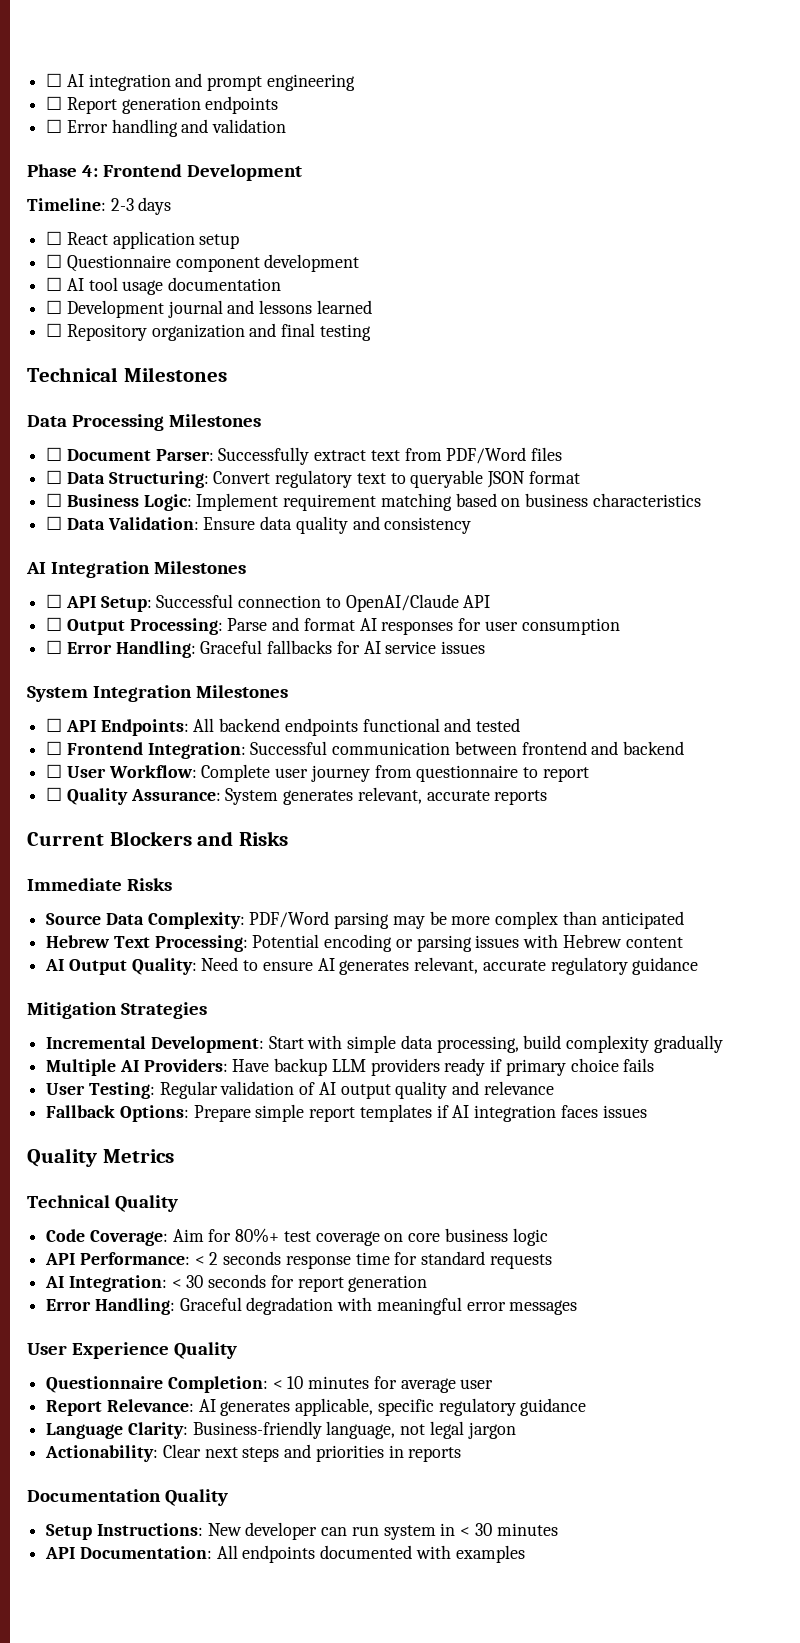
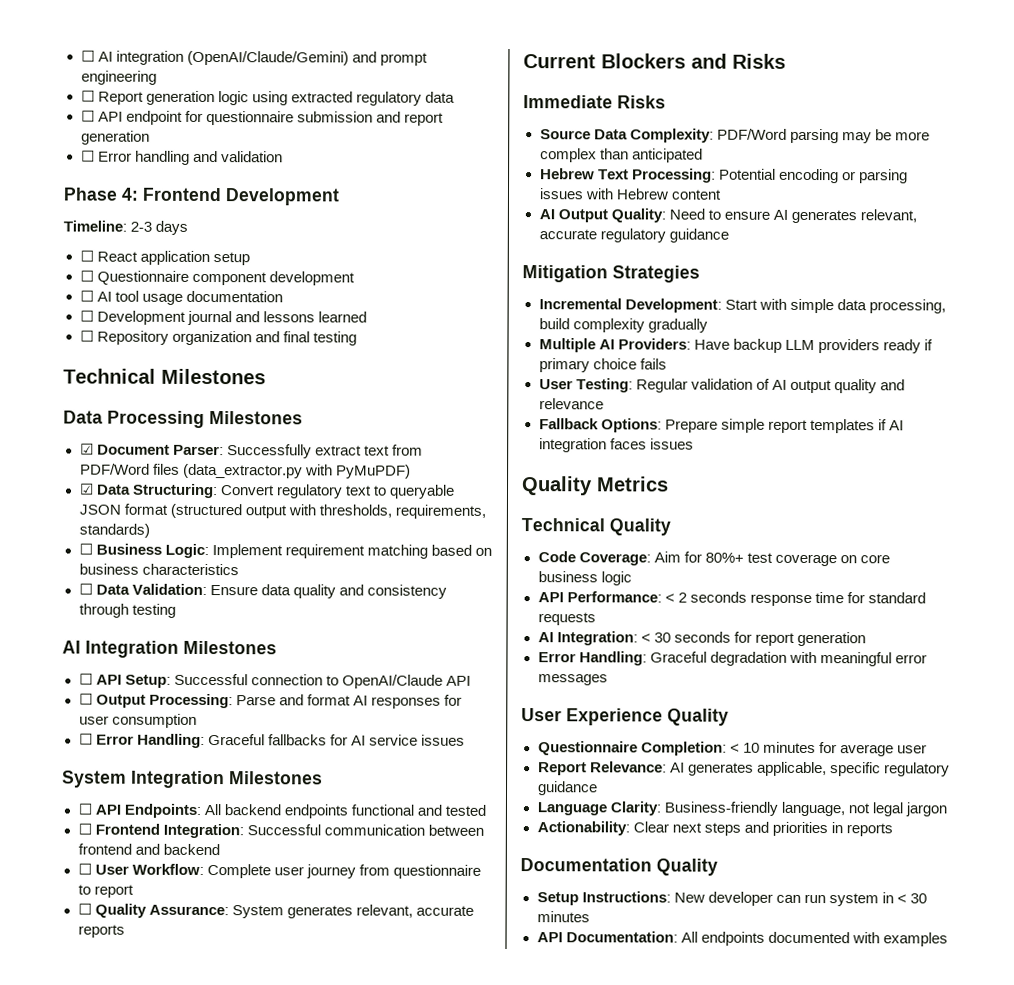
(171, 82) none -> [186,50,349,66] (OpenAI/Claude/Gemini)
[205,96,279,114] endpoints -> [217,91,455,106] [80,110,444,126] [80,130,150,145] logic using extracted regulatory data // ☐ API endpoint for questionnaire submission and report generation
[46,447,63,461] ☐ -> [79,443,94,455] ☑
[46,470,63,484] // ☐ -> [182,463,411,479] [78,483,94,495] (data_extractor.py with PyMuPDF) // ☑
(580, 477) none -> [169,503,486,519] [78,523,150,538] (structured output with thresholds, requirements, standards)
(472, 525) none -> [78,603,176,618] through testing

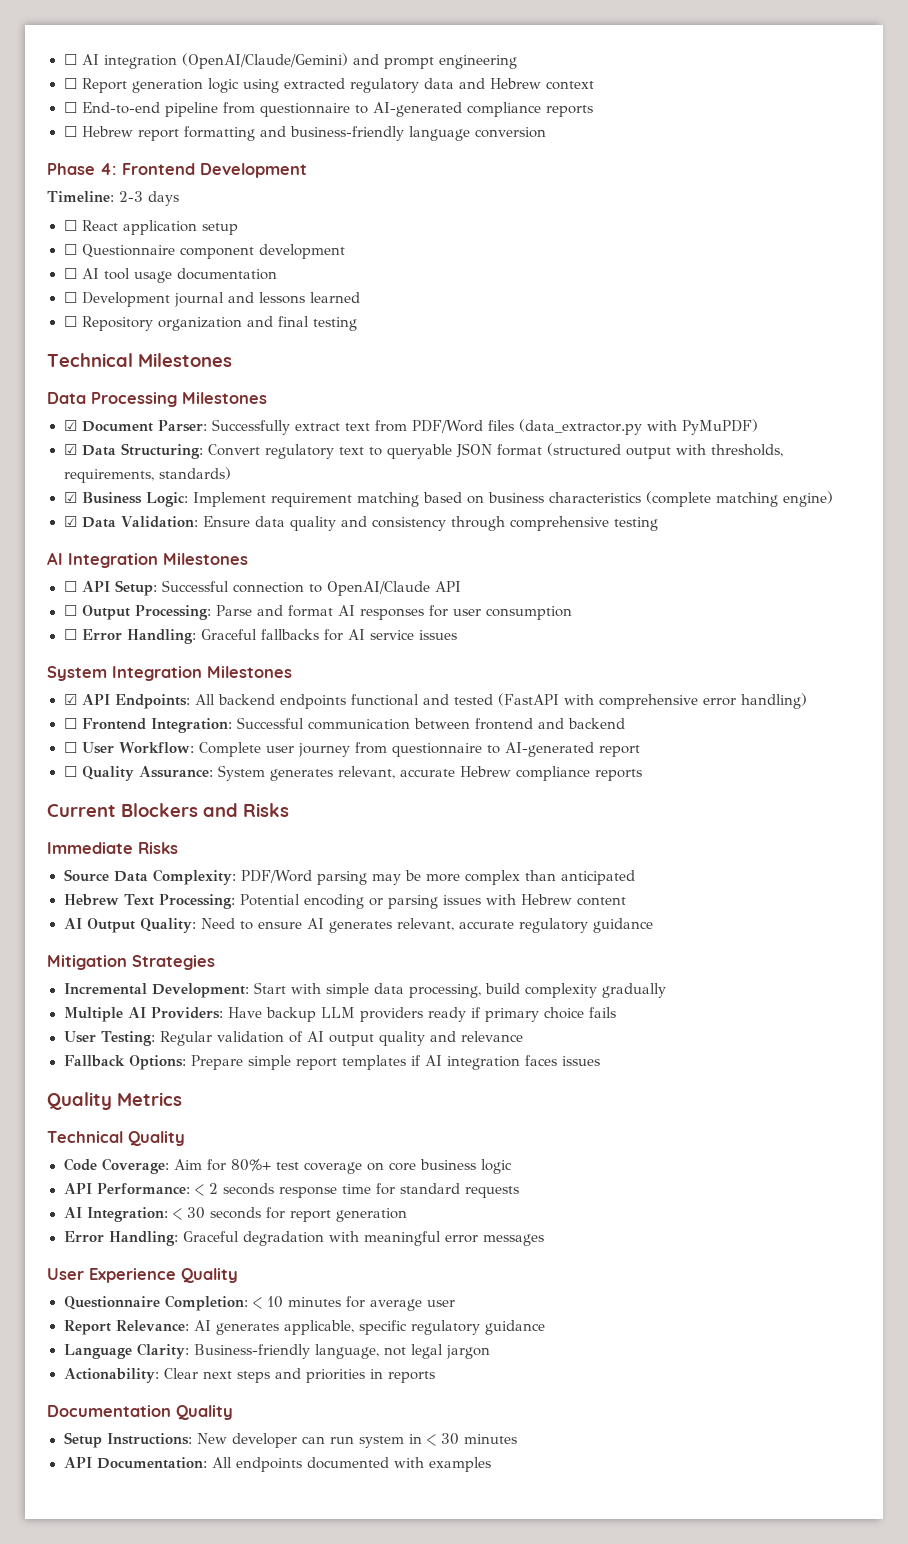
[80,110,444,126] [80,130,150,145] [80,150,283,165] // ☐ API endpoint for questionnaire submission and report generation // ☐ Error handling and validation -> [458,78,594,90] [63,102,593,117] [63,126,546,141] and Hebrew context // ☐ End-to-end pipeline from questionnaire to AI-generated compliance reports // ☐ Hebrew report formatting and business-friendly language conversion
[78,543,93,555] ☐ -> [63,492,77,503] ☑
[78,583,93,595] // ☐ -> [645,491,833,507] [63,516,77,527] (complete matching engine) // ☑
(129, 610) none -> [510,516,610,531] comprehensive
[77,803,92,815] ☐ -> [63,694,77,705] ☑
(486, 810) none -> [497,693,807,709] (FastAPI with comprehensive error handling)
(91, 889) none -> [505,742,595,757] AI-generated
(474, 910) none -> [459,766,590,781] Hebrew compliance

